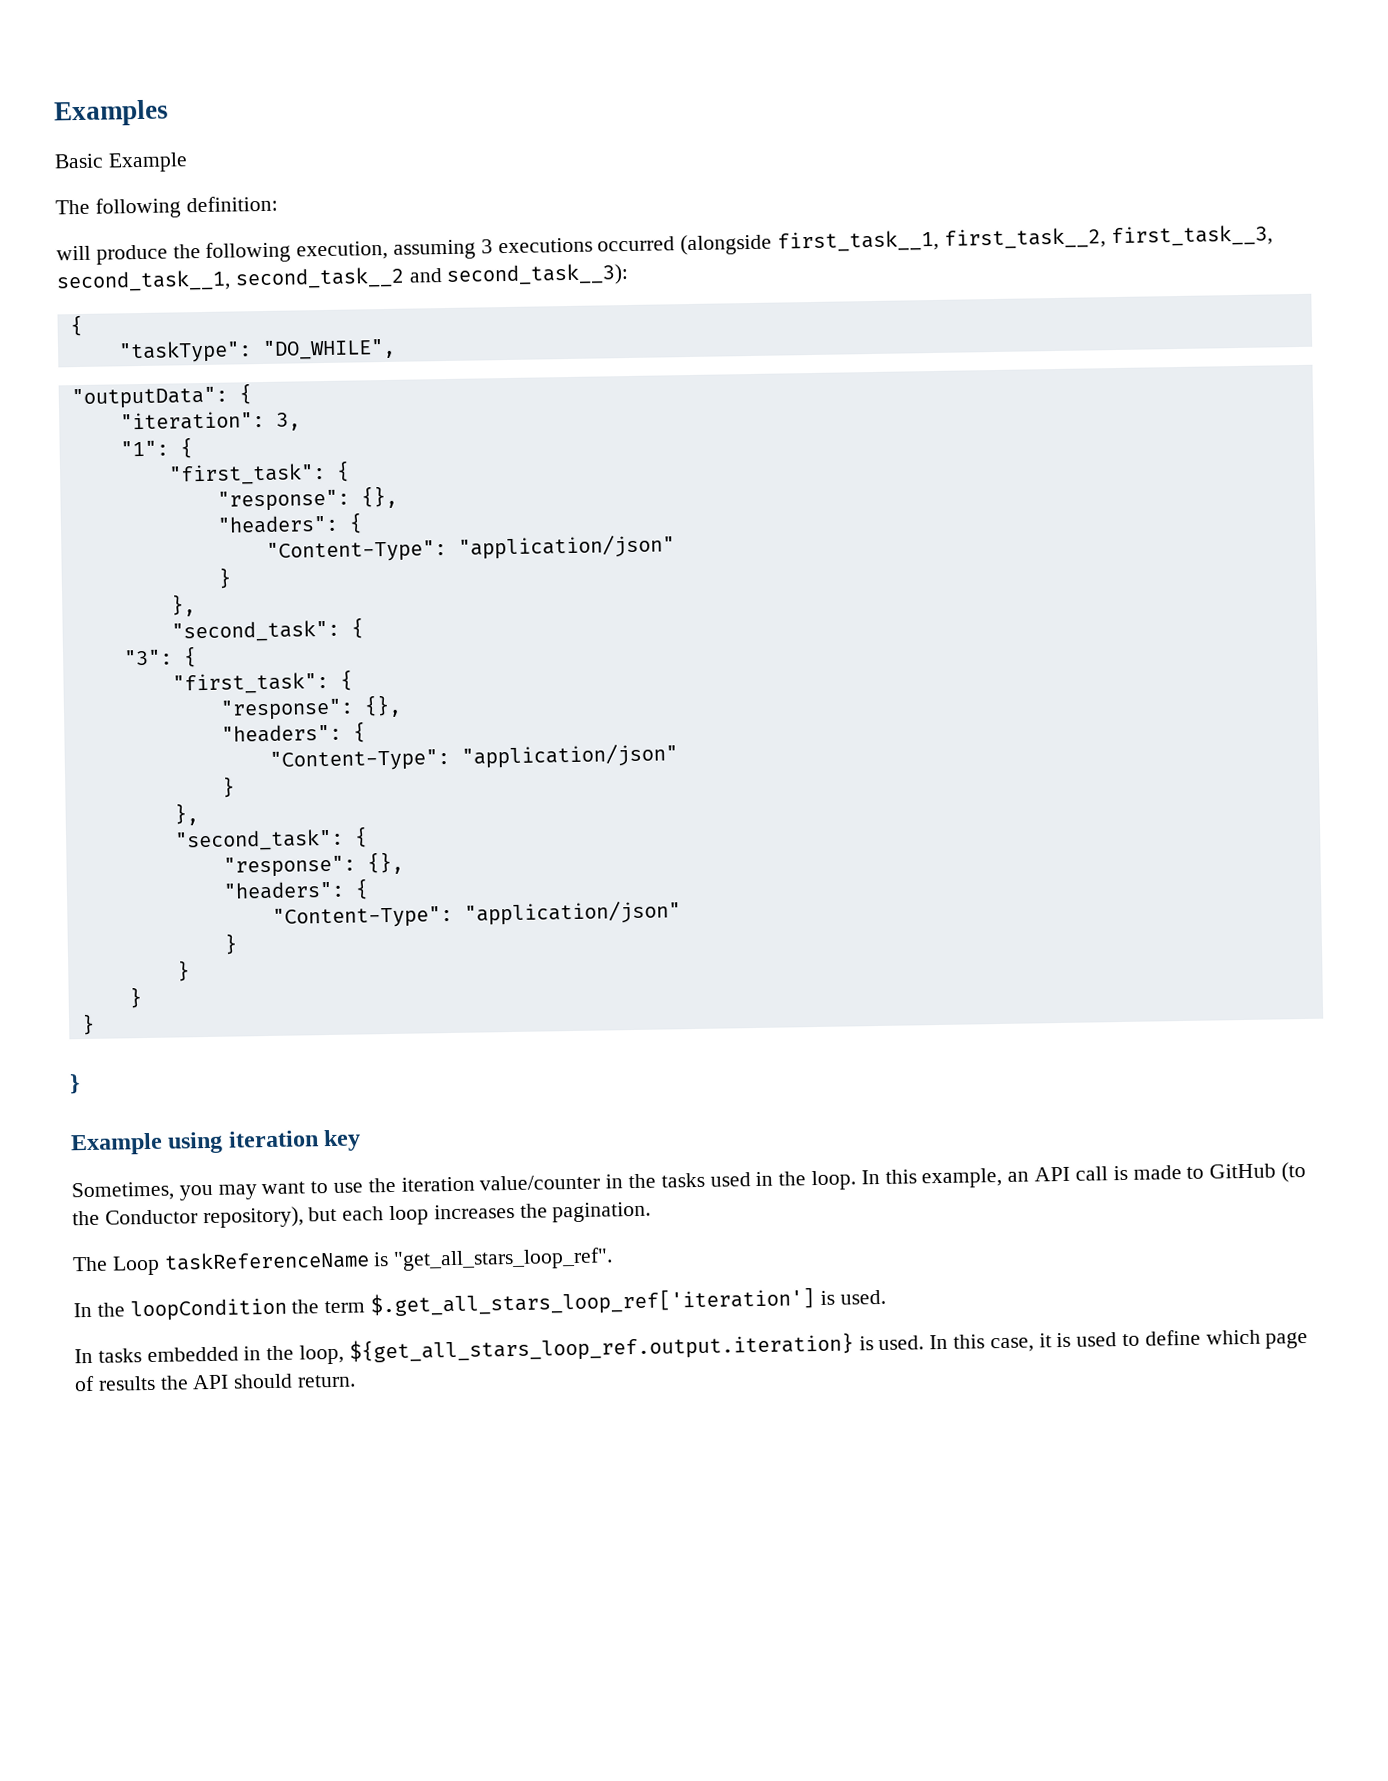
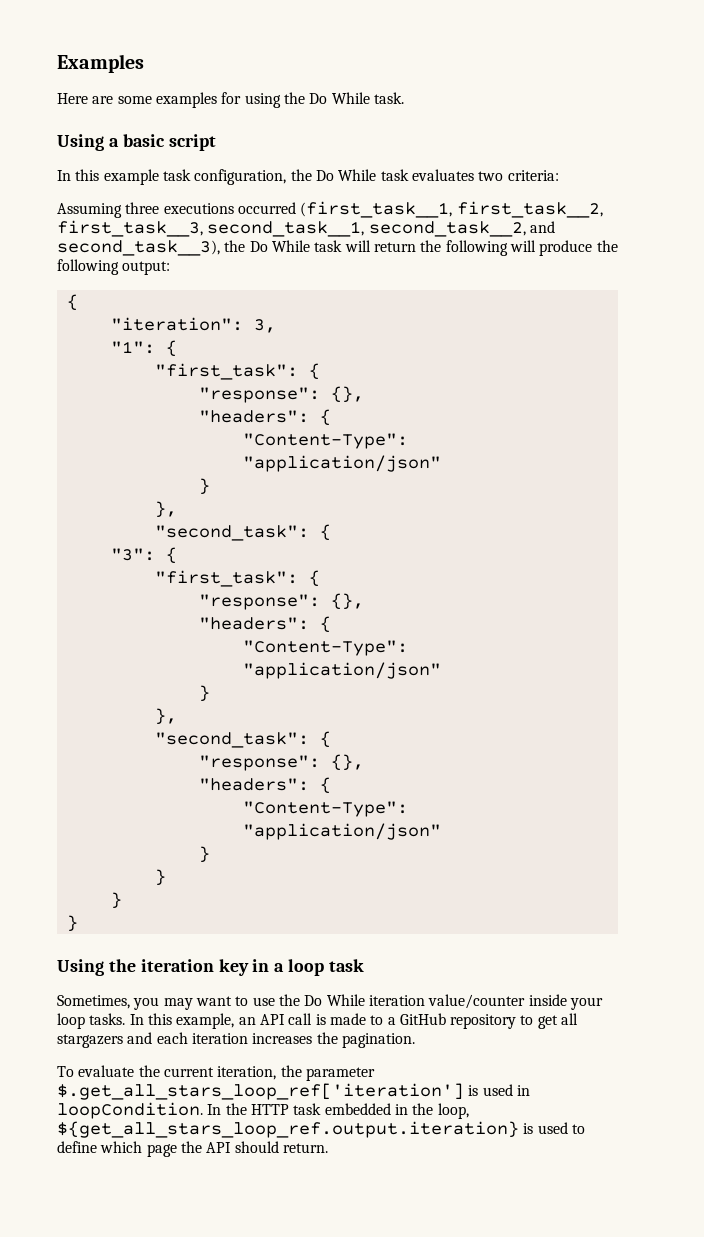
[54,152,188,173] [55,195,278,219] [56,224,1273,265] [56,262,630,293] [69,314,83,337] [117,338,396,364] [70,386,228,410] Basic Example // The following definition: // will produce the following execution, assuming 3 executions occurred (alongside first_task__1, first_task__2, first_task__3, second_task__1, second_task__2 and second_task__3): // { // "taskType": "DO_WHILE", // "outputData": -> [57,92,404,108] [57,134,216,151] [57,169,559,185] [57,201,603,218] [57,220,555,237] [57,240,618,256] [57,259,171,275] Here are some examples for using the Do While task. // Using a basic script // In this example task configuration, the Do While task evaluates two criteria: // Assuming three executions occurred (first_task__1, first_task__2, first_task__3, second_task__1, second_task__2, and second_task__3), the Do While task will return the following will produce the following output: //
[69,1074,80,1095] [70,1131,224,1156] } // Example using -> [57,959,136,976] Using the
(362, 1140) none -> [252,959,365,976] in a loop task
[400,1170,857,1192] iteration value/counter in the tasks used in the loop. -> [304,994,603,1010] [57,1013,126,1029] Do While iteration value/counter inside your loop tasks.
[1209,1162,1306,1183] [72,1201,652,1229] [72,1247,614,1276] [73,1287,886,1322] [74,1348,142,1364] GitHub (to the Conductor repository), but each loop increases the pagination. // The Loop taskReferenceName is "get_all_stars_loop_ref". // In the loopCondition the term $.get_all_stars_loop_ref['iteration'] is used. // In tasks -> [387,1013,579,1029] [57,1032,415,1048] [57,1065,375,1081] [57,1083,530,1100] [57,1102,322,1119] a GitHub repository to get all stargazers and each iteration increases the pagination. // To evaluate the current iteration, the parameter $.get_all_stars_loop_ref['iteration'] is used in loopCondition. In the HTTP task
[878,1332,1072,1353] used. In this case, it is -> (534, 1128) none
[74,1375,156,1392] of results -> (177, 1150) none

